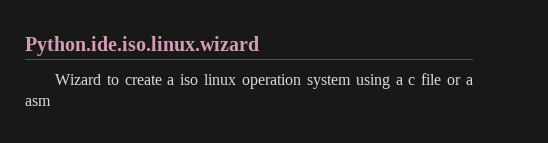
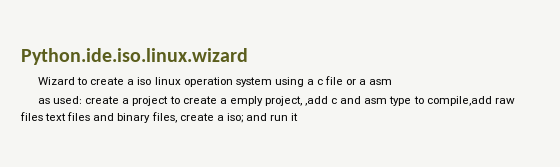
(51, 102) none -> [38,96,515,106] [20,112,299,123] // as used: create a project to create a emply project, ,add c and asm type to compile,add raw files text files and binary files, create a iso; and run it

